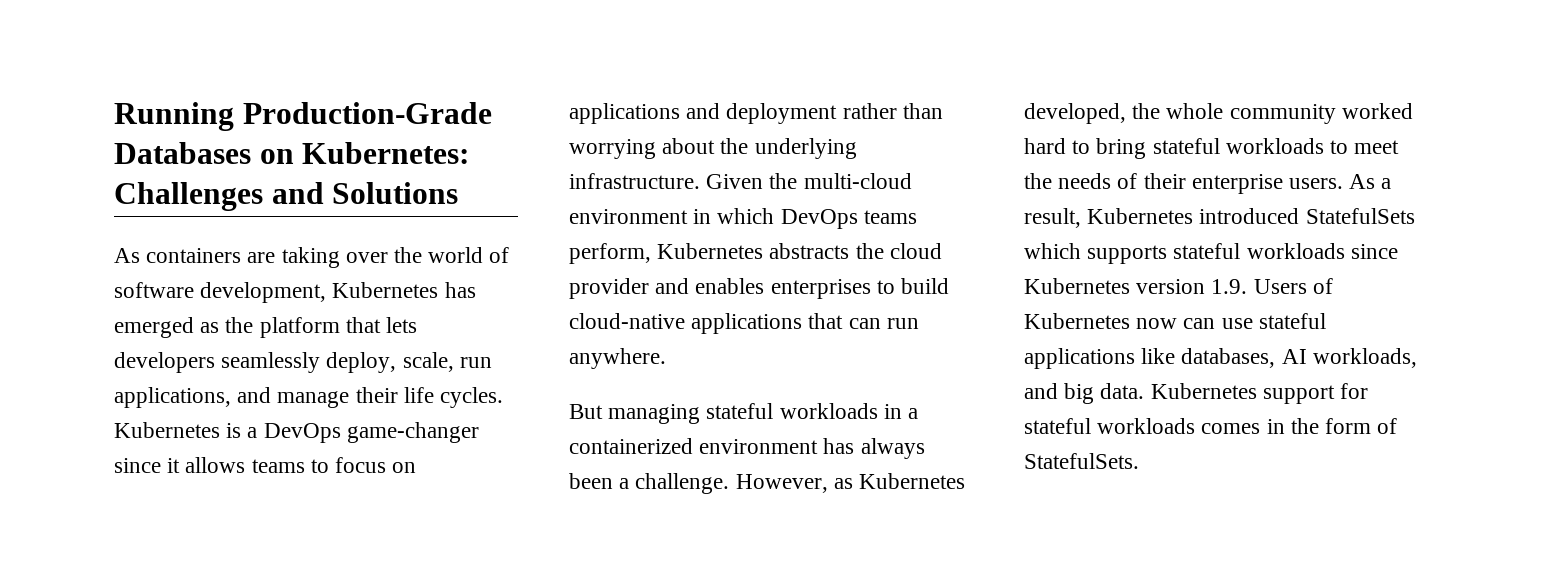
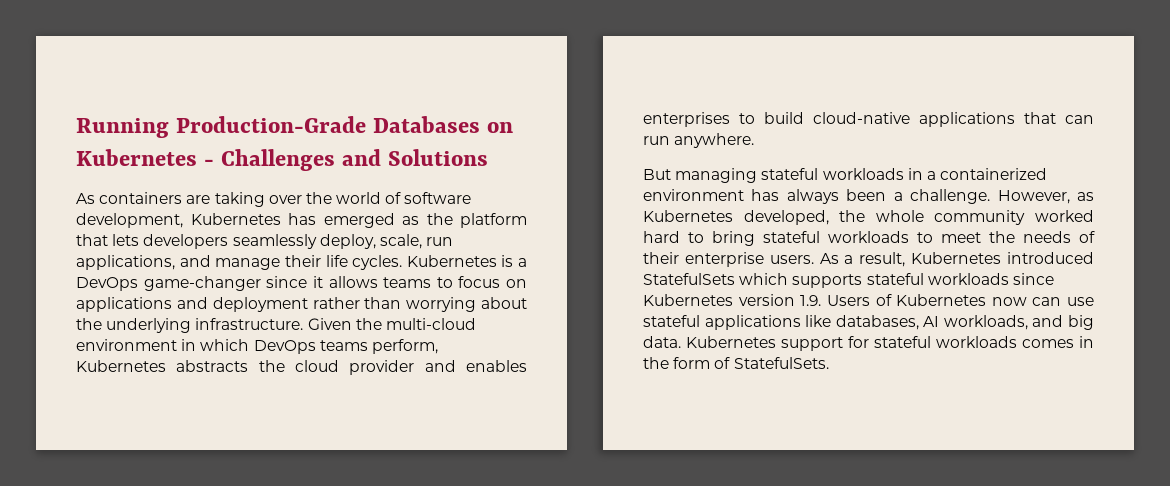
[302,142,470,164] Kubernetes: -> [76,149,215,166] Kubernetes -

